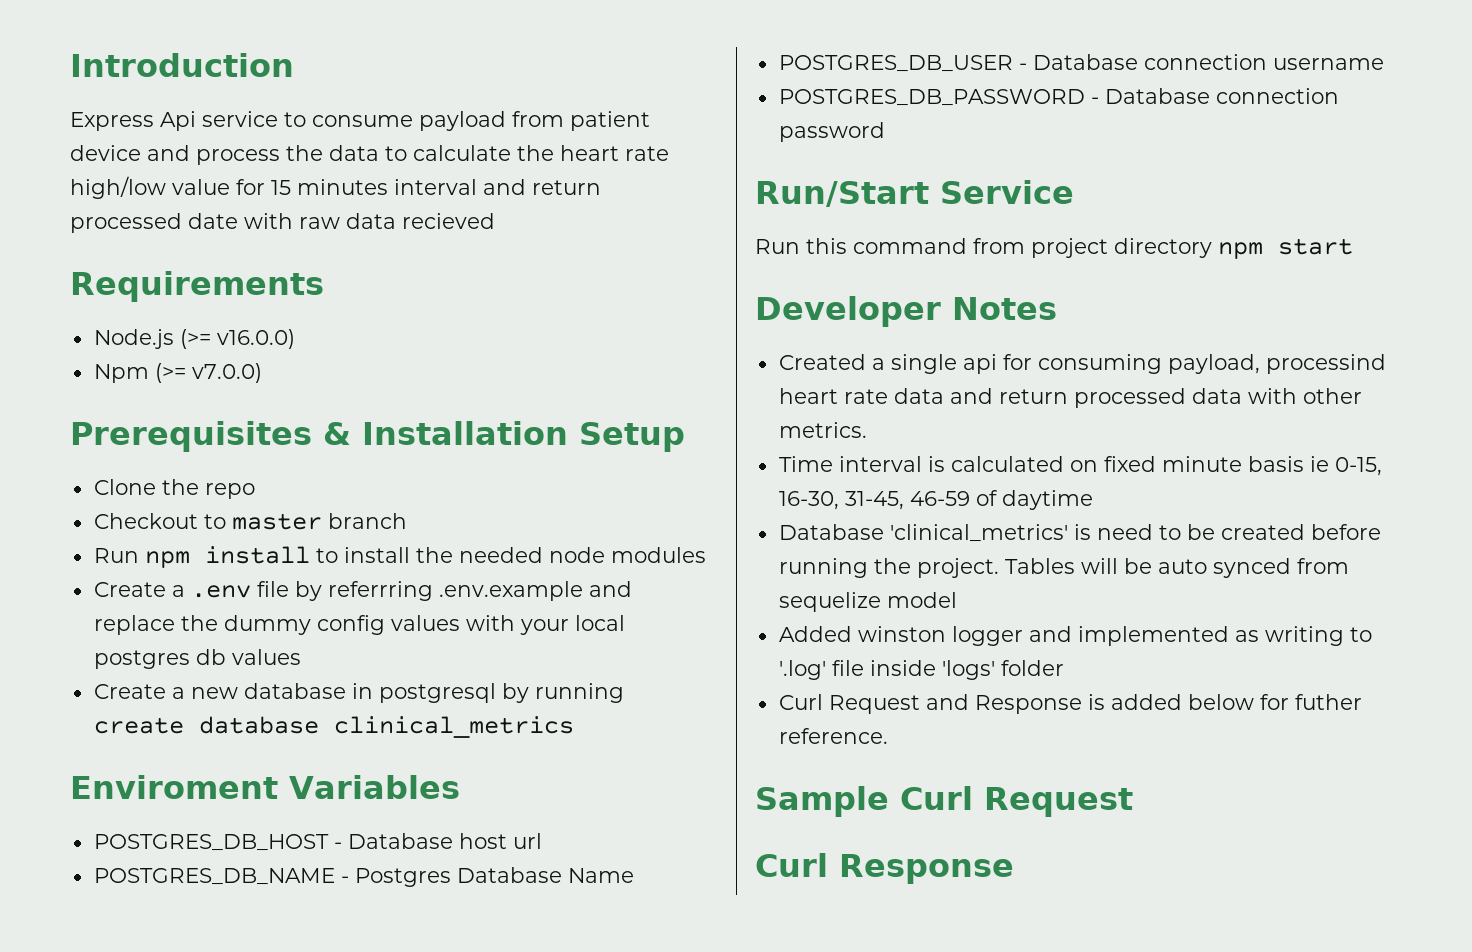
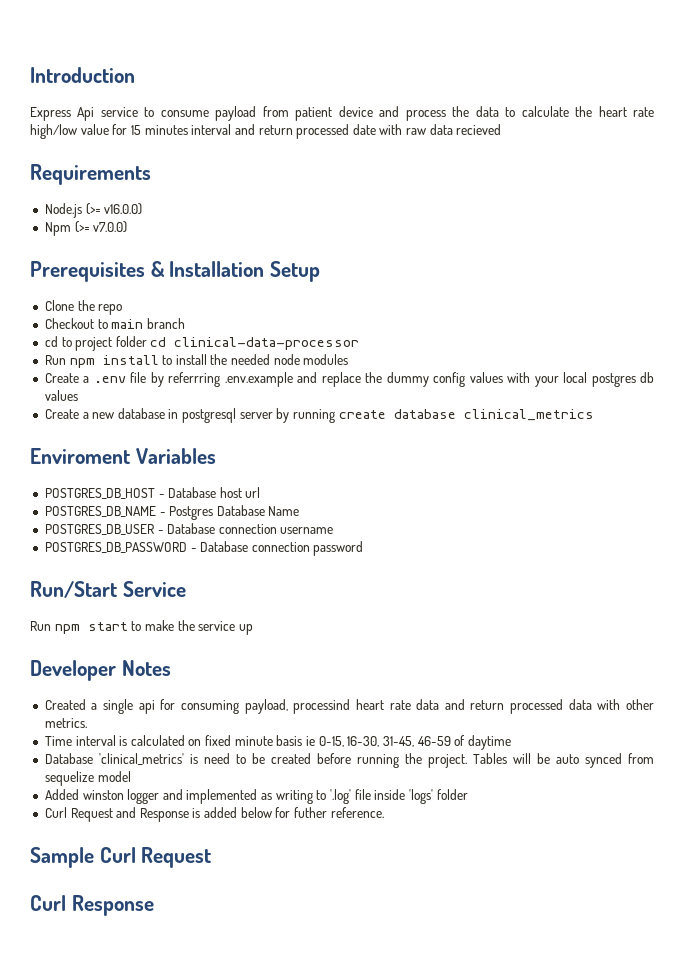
[231,513,322,530] master -> [111,319,144,329] main
(407, 521) none -> [44,336,360,351] // cd to project folder cd clinical-data-processor
(496, 693) none -> [239,412,273,419] server
[806,238,1353,259] this command from project directory npm start -> [54,620,253,635] npm start to make the service up

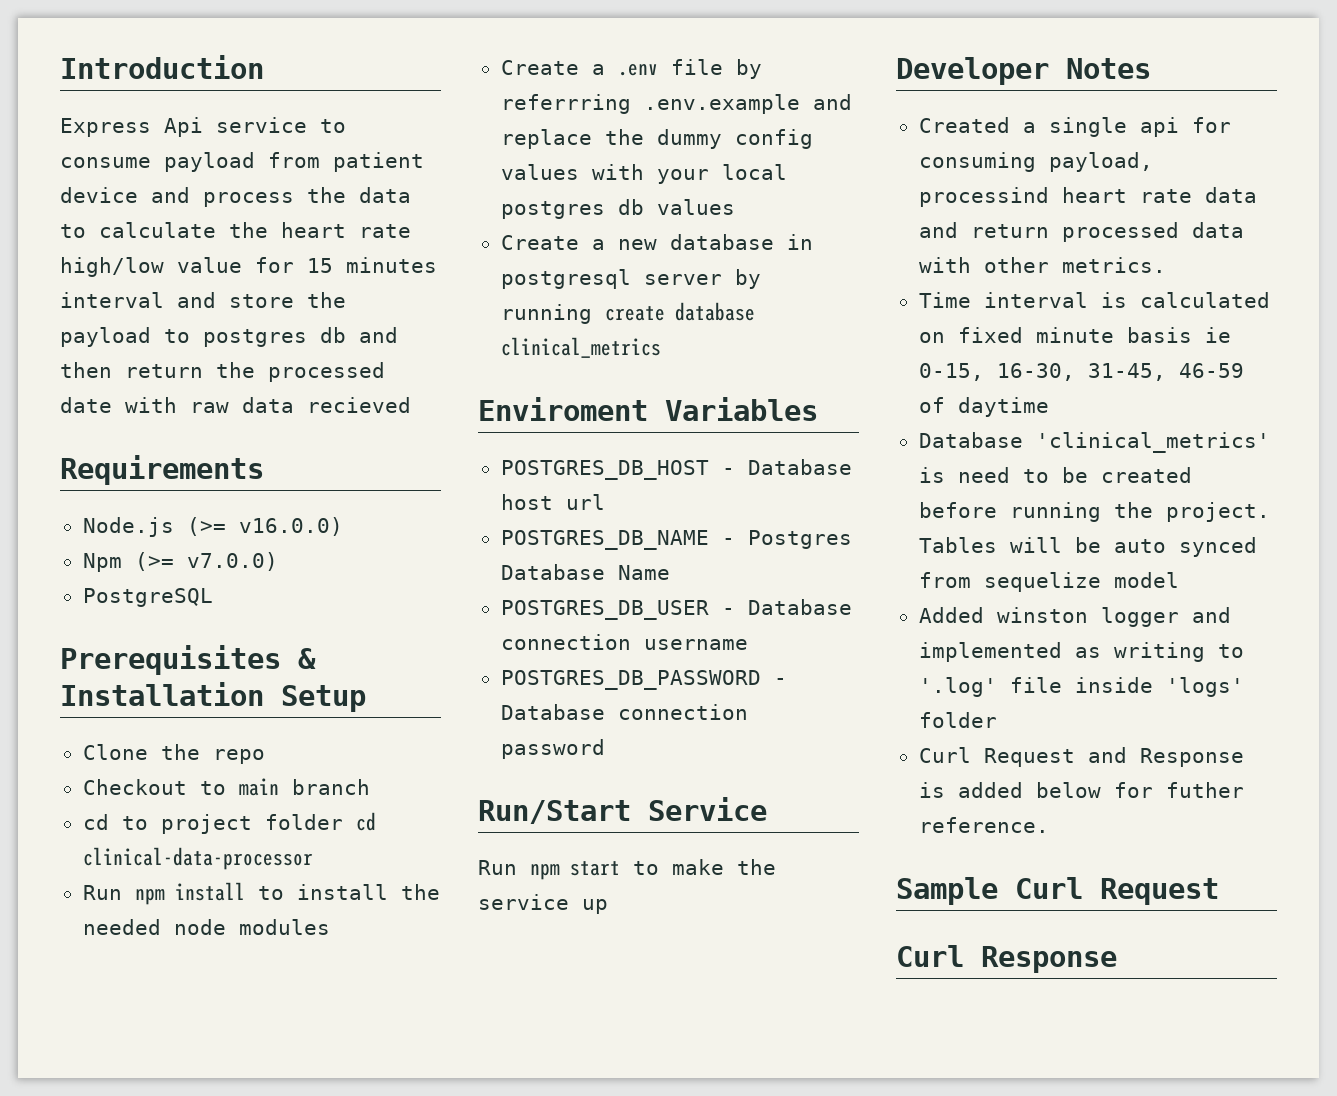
[258,125,293,135] return -> [229,292,346,308] [60,327,398,347] [60,362,255,378] store the payload to postgres db and then return the
(128, 227) none -> [82,588,213,607] // PostgreSQL

